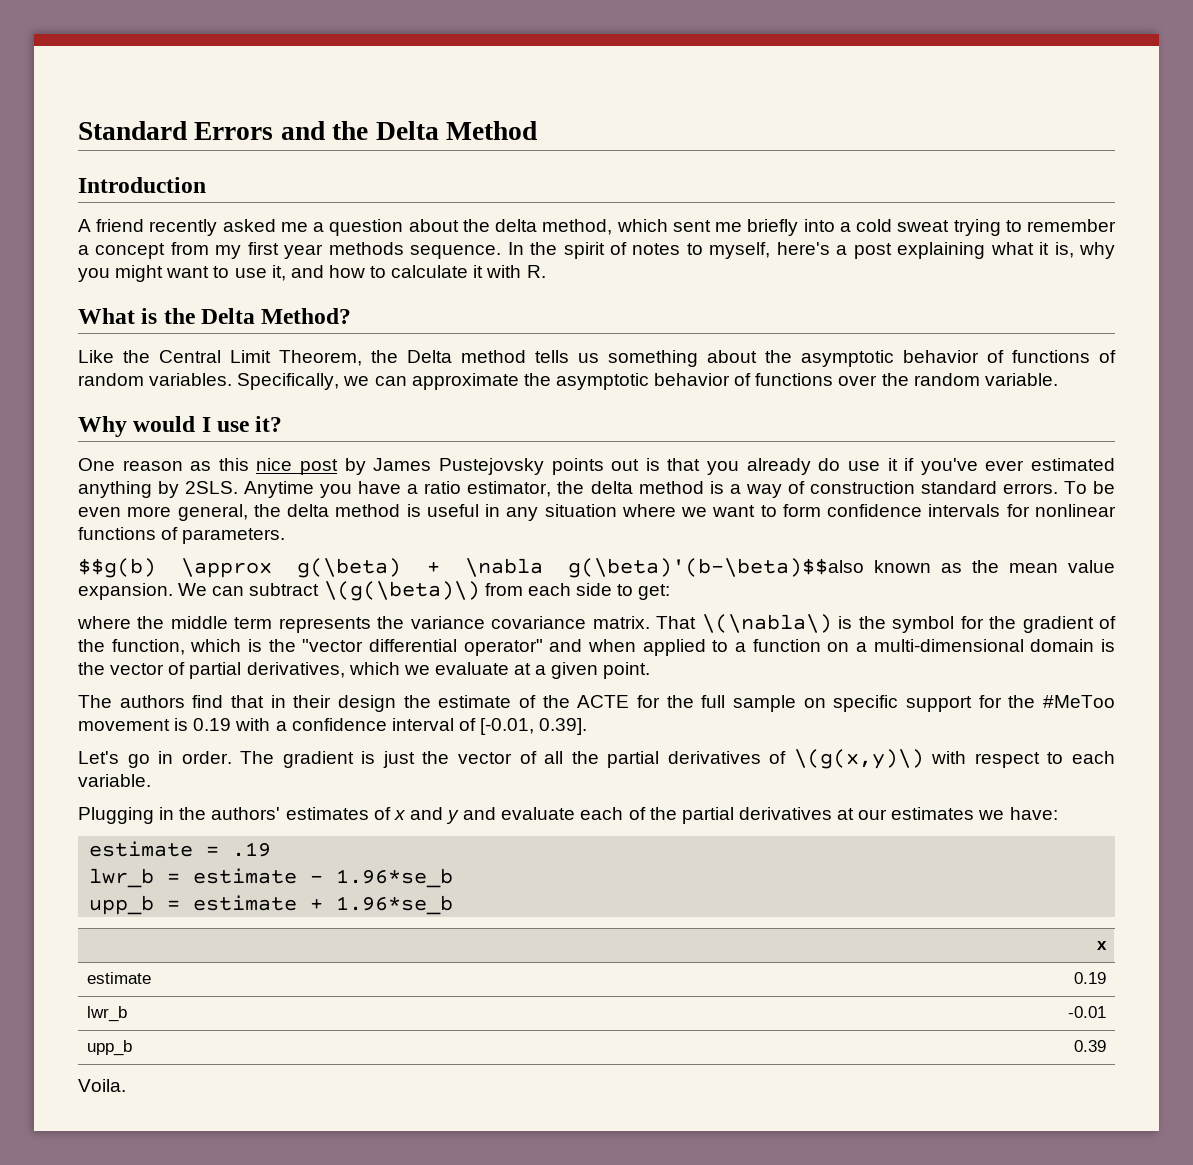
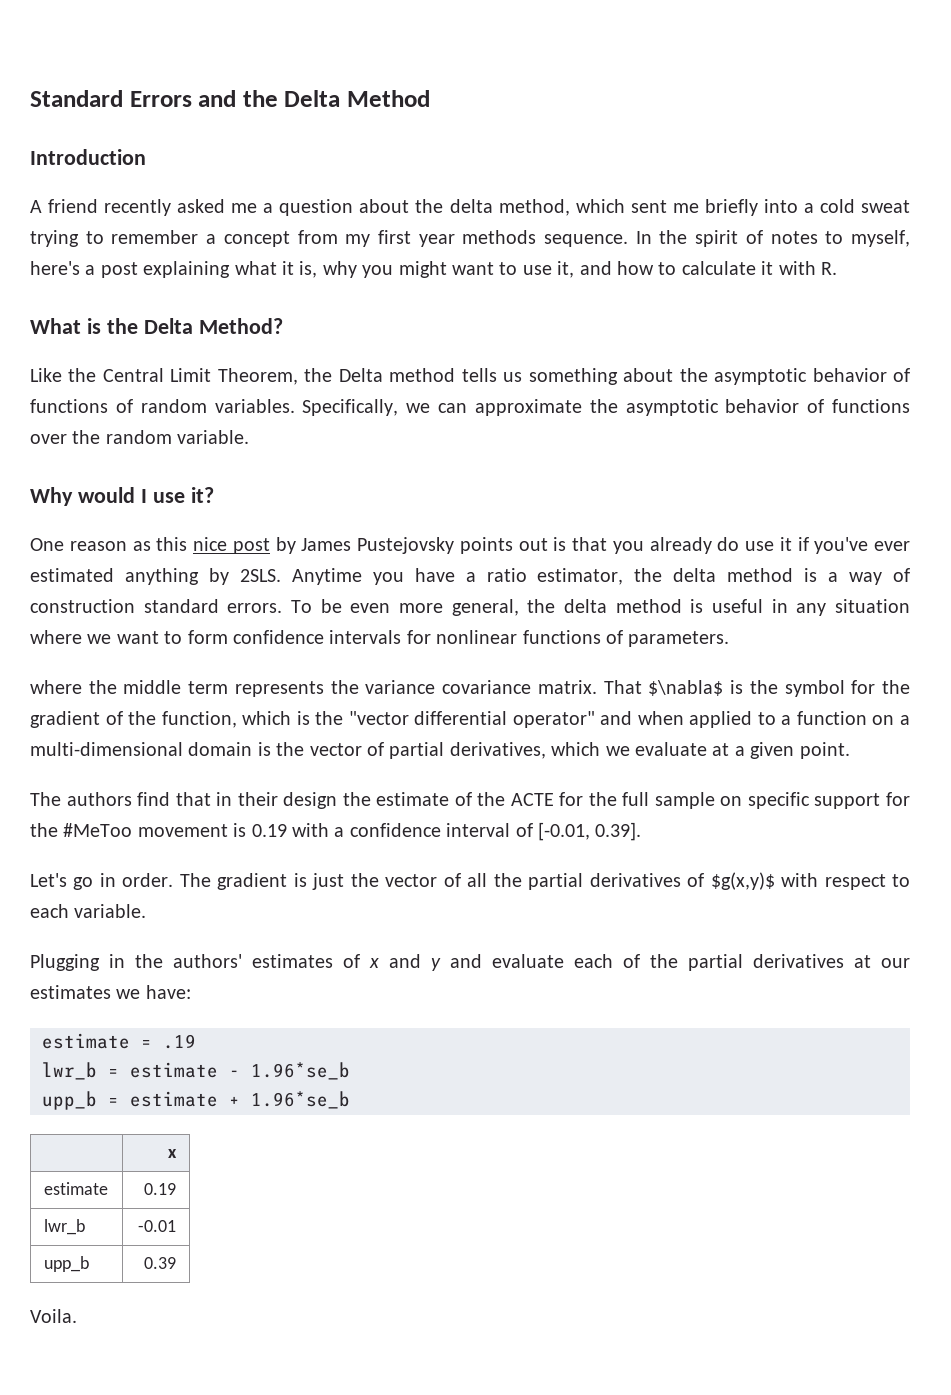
[78,558,1115,578] [78,581,671,601] // $$g(b) \approx g(\beta) + \nabla g(\beta)'(b-\beta)$$also known as the mean value expansion. We can subtract \(g(\beta)\) from each side to get: -> (730, 639) none
[701,614,832,633] \(\nabla\) -> [648,680,724,696] $\nabla$
[793,749,924,769] \(g(x,y)\) -> [710,872,775,890] $g(x,y)$

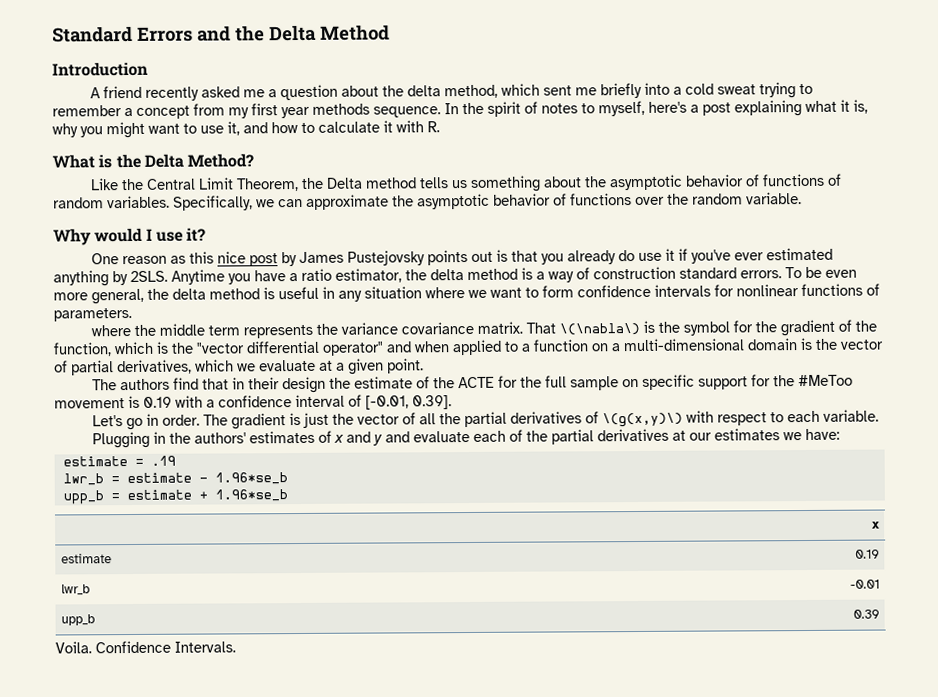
[648,680,724,696] $\nabla$ -> [558,322,640,336] \(\nabla\)
[710,872,775,890] $g(x,y)$ -> [601,412,683,428] \(g(x,y)\)
(77, 1316) none -> [95,640,236,654] Confidence Intervals.

